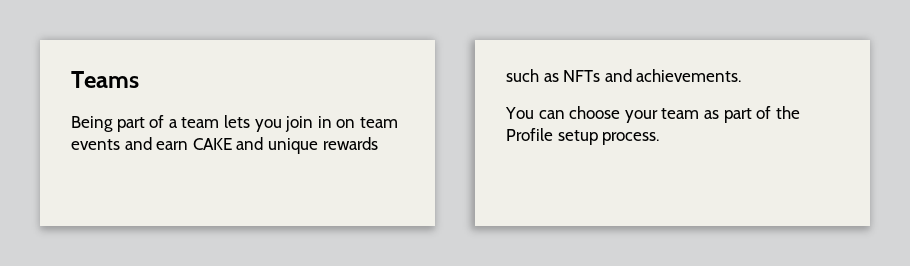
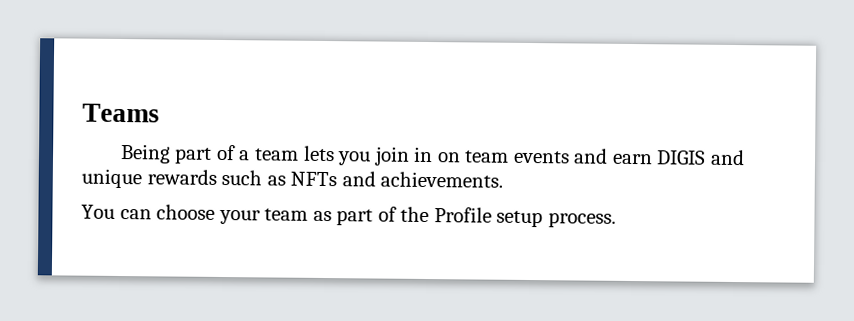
[192,138,232,150] CAKE -> [656,150,707,165] DIGIS

